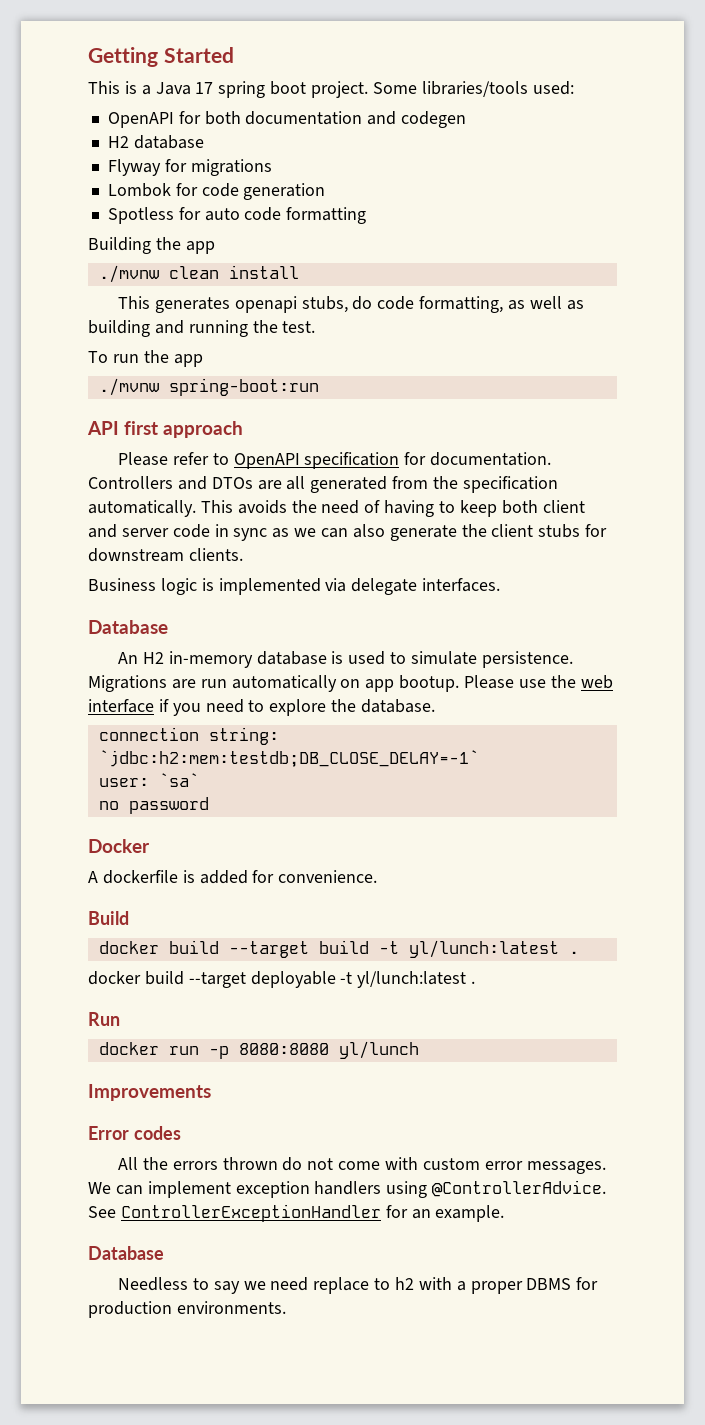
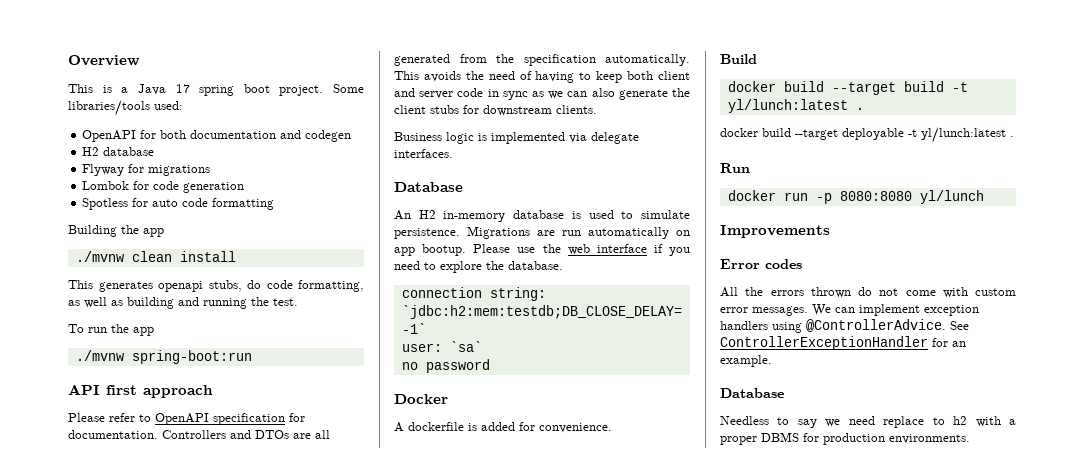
[88,47,234,67] Getting Started -> [68,55,140,66] Overview

